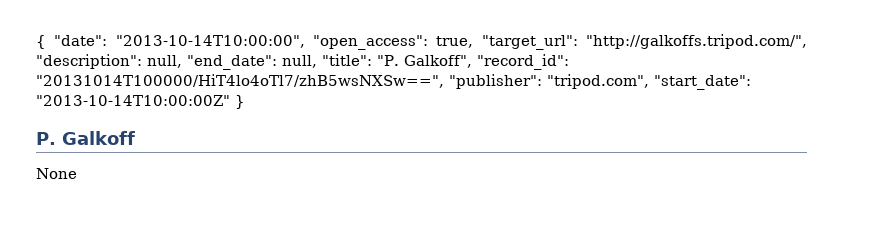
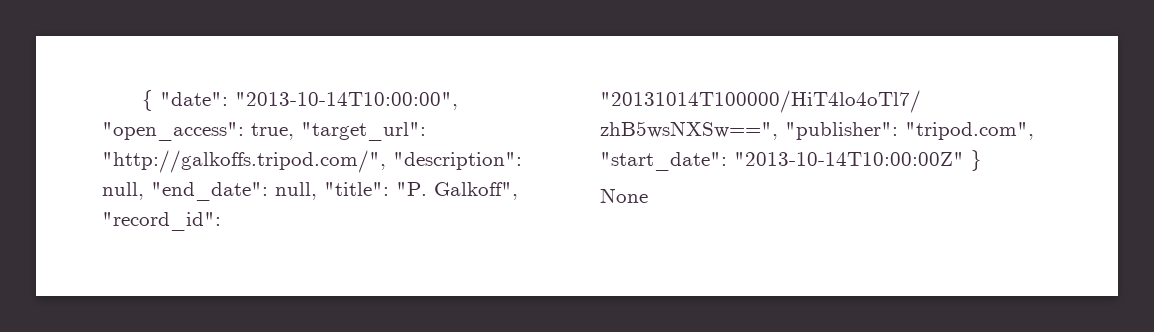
[36,131,135,145] // P. Galkoff -> (982, 160) none

